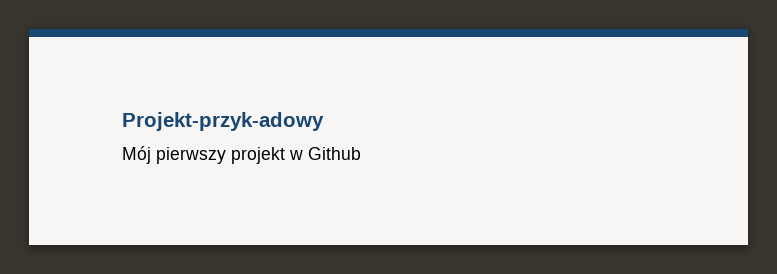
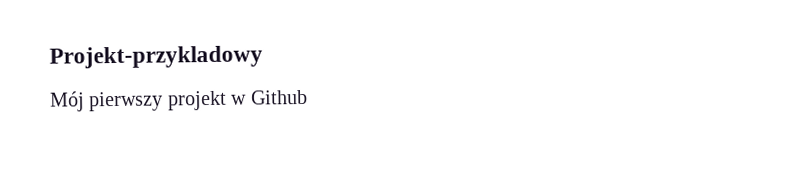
[122,112,324,131] Projekt-przyk-adowy -> [49,45,263,69] Projekt-przykladowy

